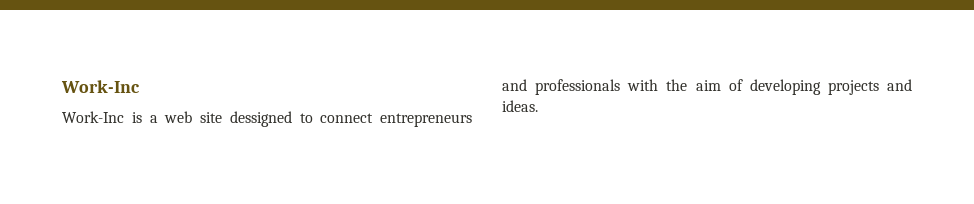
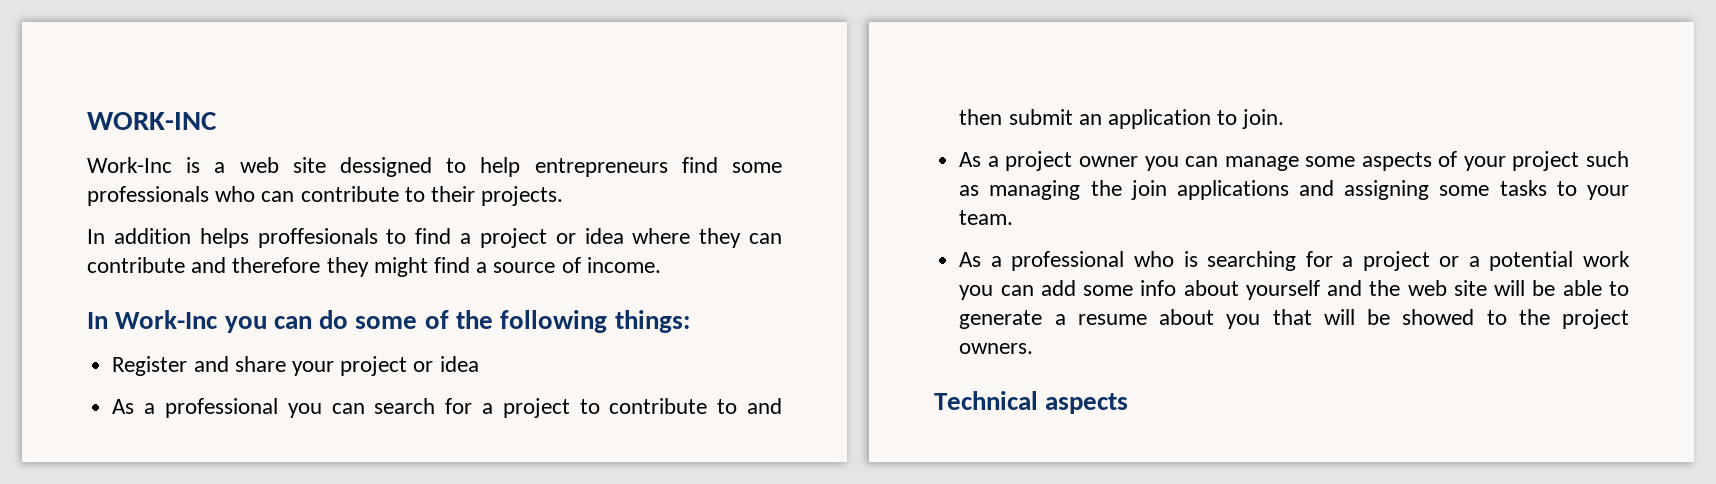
[61,80,140,93] Work-Inc -> [87,112,217,130] WORK-INC
[320,113,472,127] [502,79,912,95] [502,100,538,112] connect entrepreneurs and professionals with the aim of developing projects and ideas. -> [480,157,782,177] [87,186,564,206] [87,228,782,248] [87,257,661,277] [87,310,690,333] [112,356,479,376] [112,398,783,418] [959,109,1285,129] [959,151,1629,171] [959,180,1629,200] [959,210,1014,225] [959,251,1631,271] [959,280,1629,300] [959,309,1629,329] [959,343,1034,354] [934,391,1129,414] help entrepreneurs find some professionals who can contribute to their projects. // In addition helps proffesionals to find a project or idea where they can contribute and therefore they might find a source of income. // In Work-Inc you can do some of the following things: // Register and share your project or idea // As a professional you can search for a project to contribute to and then submit an application to join. // As a project owner you can manage some aspects of your project such as managing the join applications and assigning some tasks to your team. // As a professional who is searching for a project or a potential work you can add some info about yourself and the web site will be able to generate a resume about you that will be showed to the project owners. // Technical aspects

